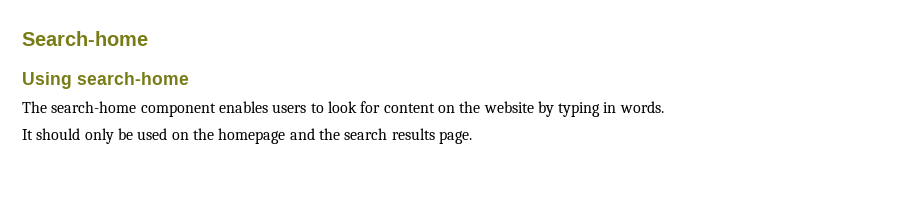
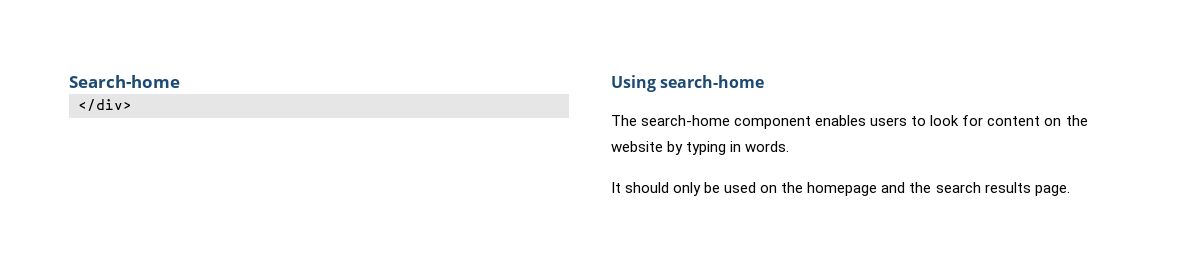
(148, 38) none -> [78,99,132,111] // </div>

